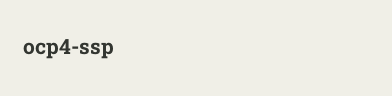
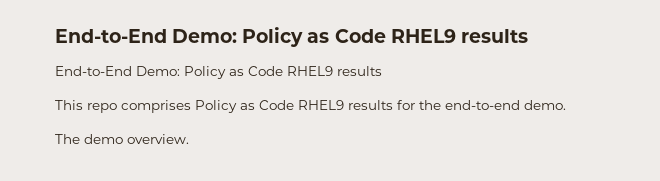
[23,39,114,59] ocp4-ssp -> [55,27,528,47] [55,66,382,79] [55,100,566,113] [55,134,189,144] End-to-End Demo: Policy as Code RHEL9 results // End-to-End Demo: Policy as Code RHEL9 results // This repo comprises Policy as Code RHEL9 results for the end-to-end demo. // The demo overview.

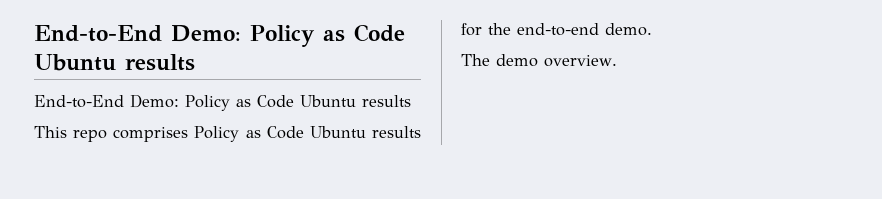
[55,27,456,47] End-to-End Demo: Policy as Code RHEL9 -> [34,24,405,47] [34,54,116,71] End-to-End Demo: Policy as Code Ubuntu
[287,66,333,76] RHEL9 -> [300,95,356,107] Ubuntu
[298,100,344,110] RHEL9 -> [309,126,366,138] Ubuntu

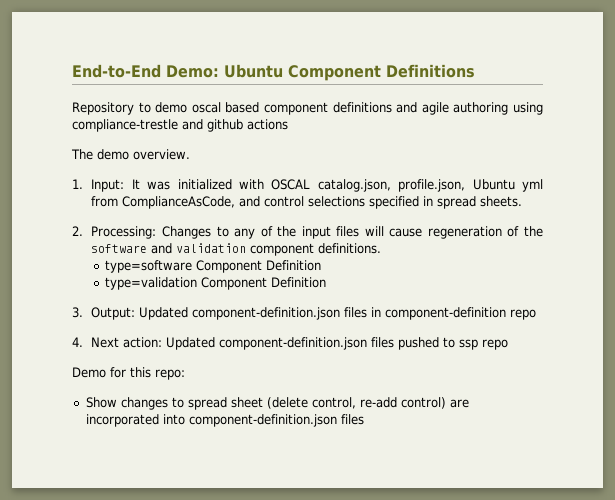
[34,24,405,47] [34,54,195,71] [34,94,411,111] [34,126,421,142] [461,23,652,36] [461,54,617,67] End-to-End Demo: Policy as Code Ubuntu results // End-to-End Demo: Policy as Code Ubuntu results // This repo comprises Policy as Code Ubuntu results for the end-to-end demo. // The demo overview. -> [72,64,475,81] [72,102,543,115] [72,119,288,132] [71,149,190,160] [72,179,543,192] [91,196,523,209] [72,226,543,239] [91,243,382,256] [105,260,322,273] [105,277,327,290] [72,307,537,320] [72,337,509,350] [72,367,185,380] [85,397,469,410] [85,414,364,427] End-to-End Demo: Ubuntu Component Definitions // Repository to demo oscal based component definitions and agile authoring using compliance-trestle and github actions // The demo overview. // 1. Input: It was initialized with OSCAL catalog.json, profile.json, Ubuntu yml from ComplianceAsCode, and control selections specified in spread sheets. // 2. Processing: Changes to any of the input files will cause regeneration of the software and validation component definitions. // type=software Component Definition // type=validation Component Definition // 3. Output: Updated component-definition.json files in component-definition repo // 4. Next action: Updated component-definition.json files pushed to ssp repo // Demo for this repo: // Show changes to spread sheet (delete control, re-add control) are incorporated into component-definition.json files

